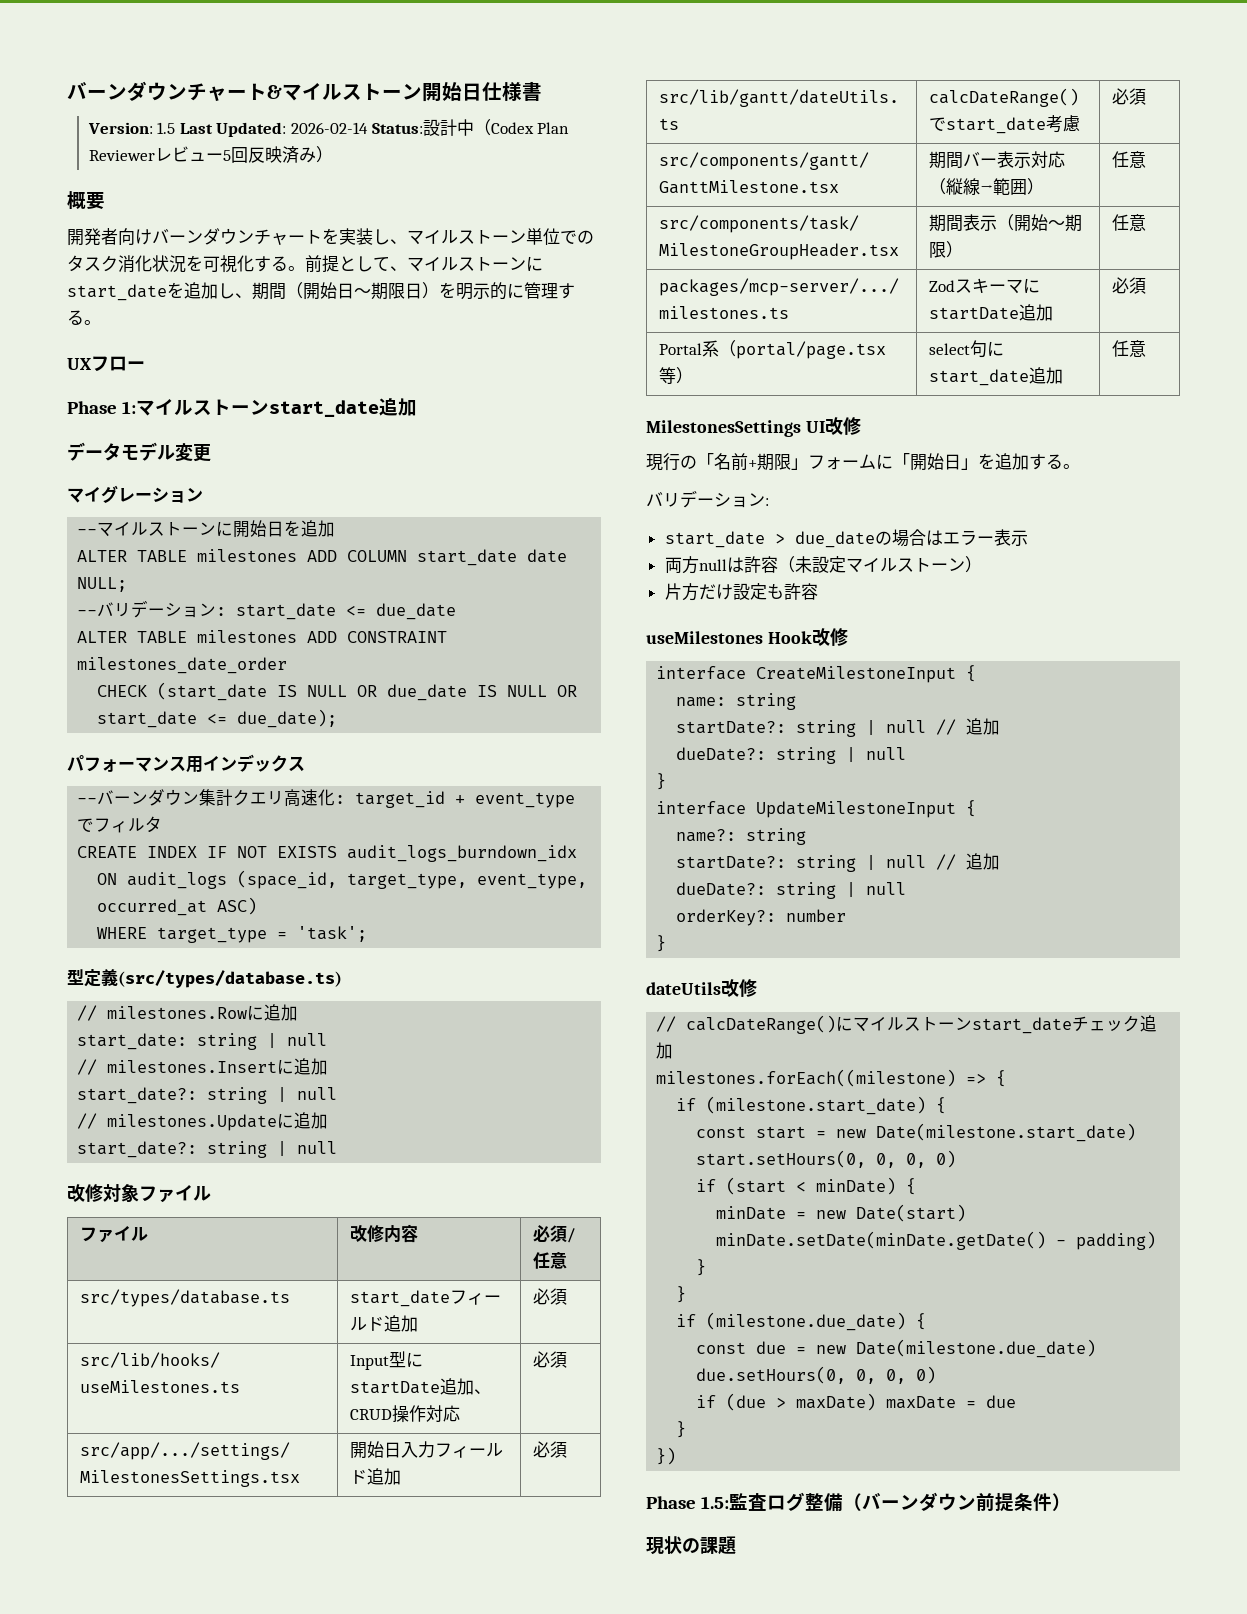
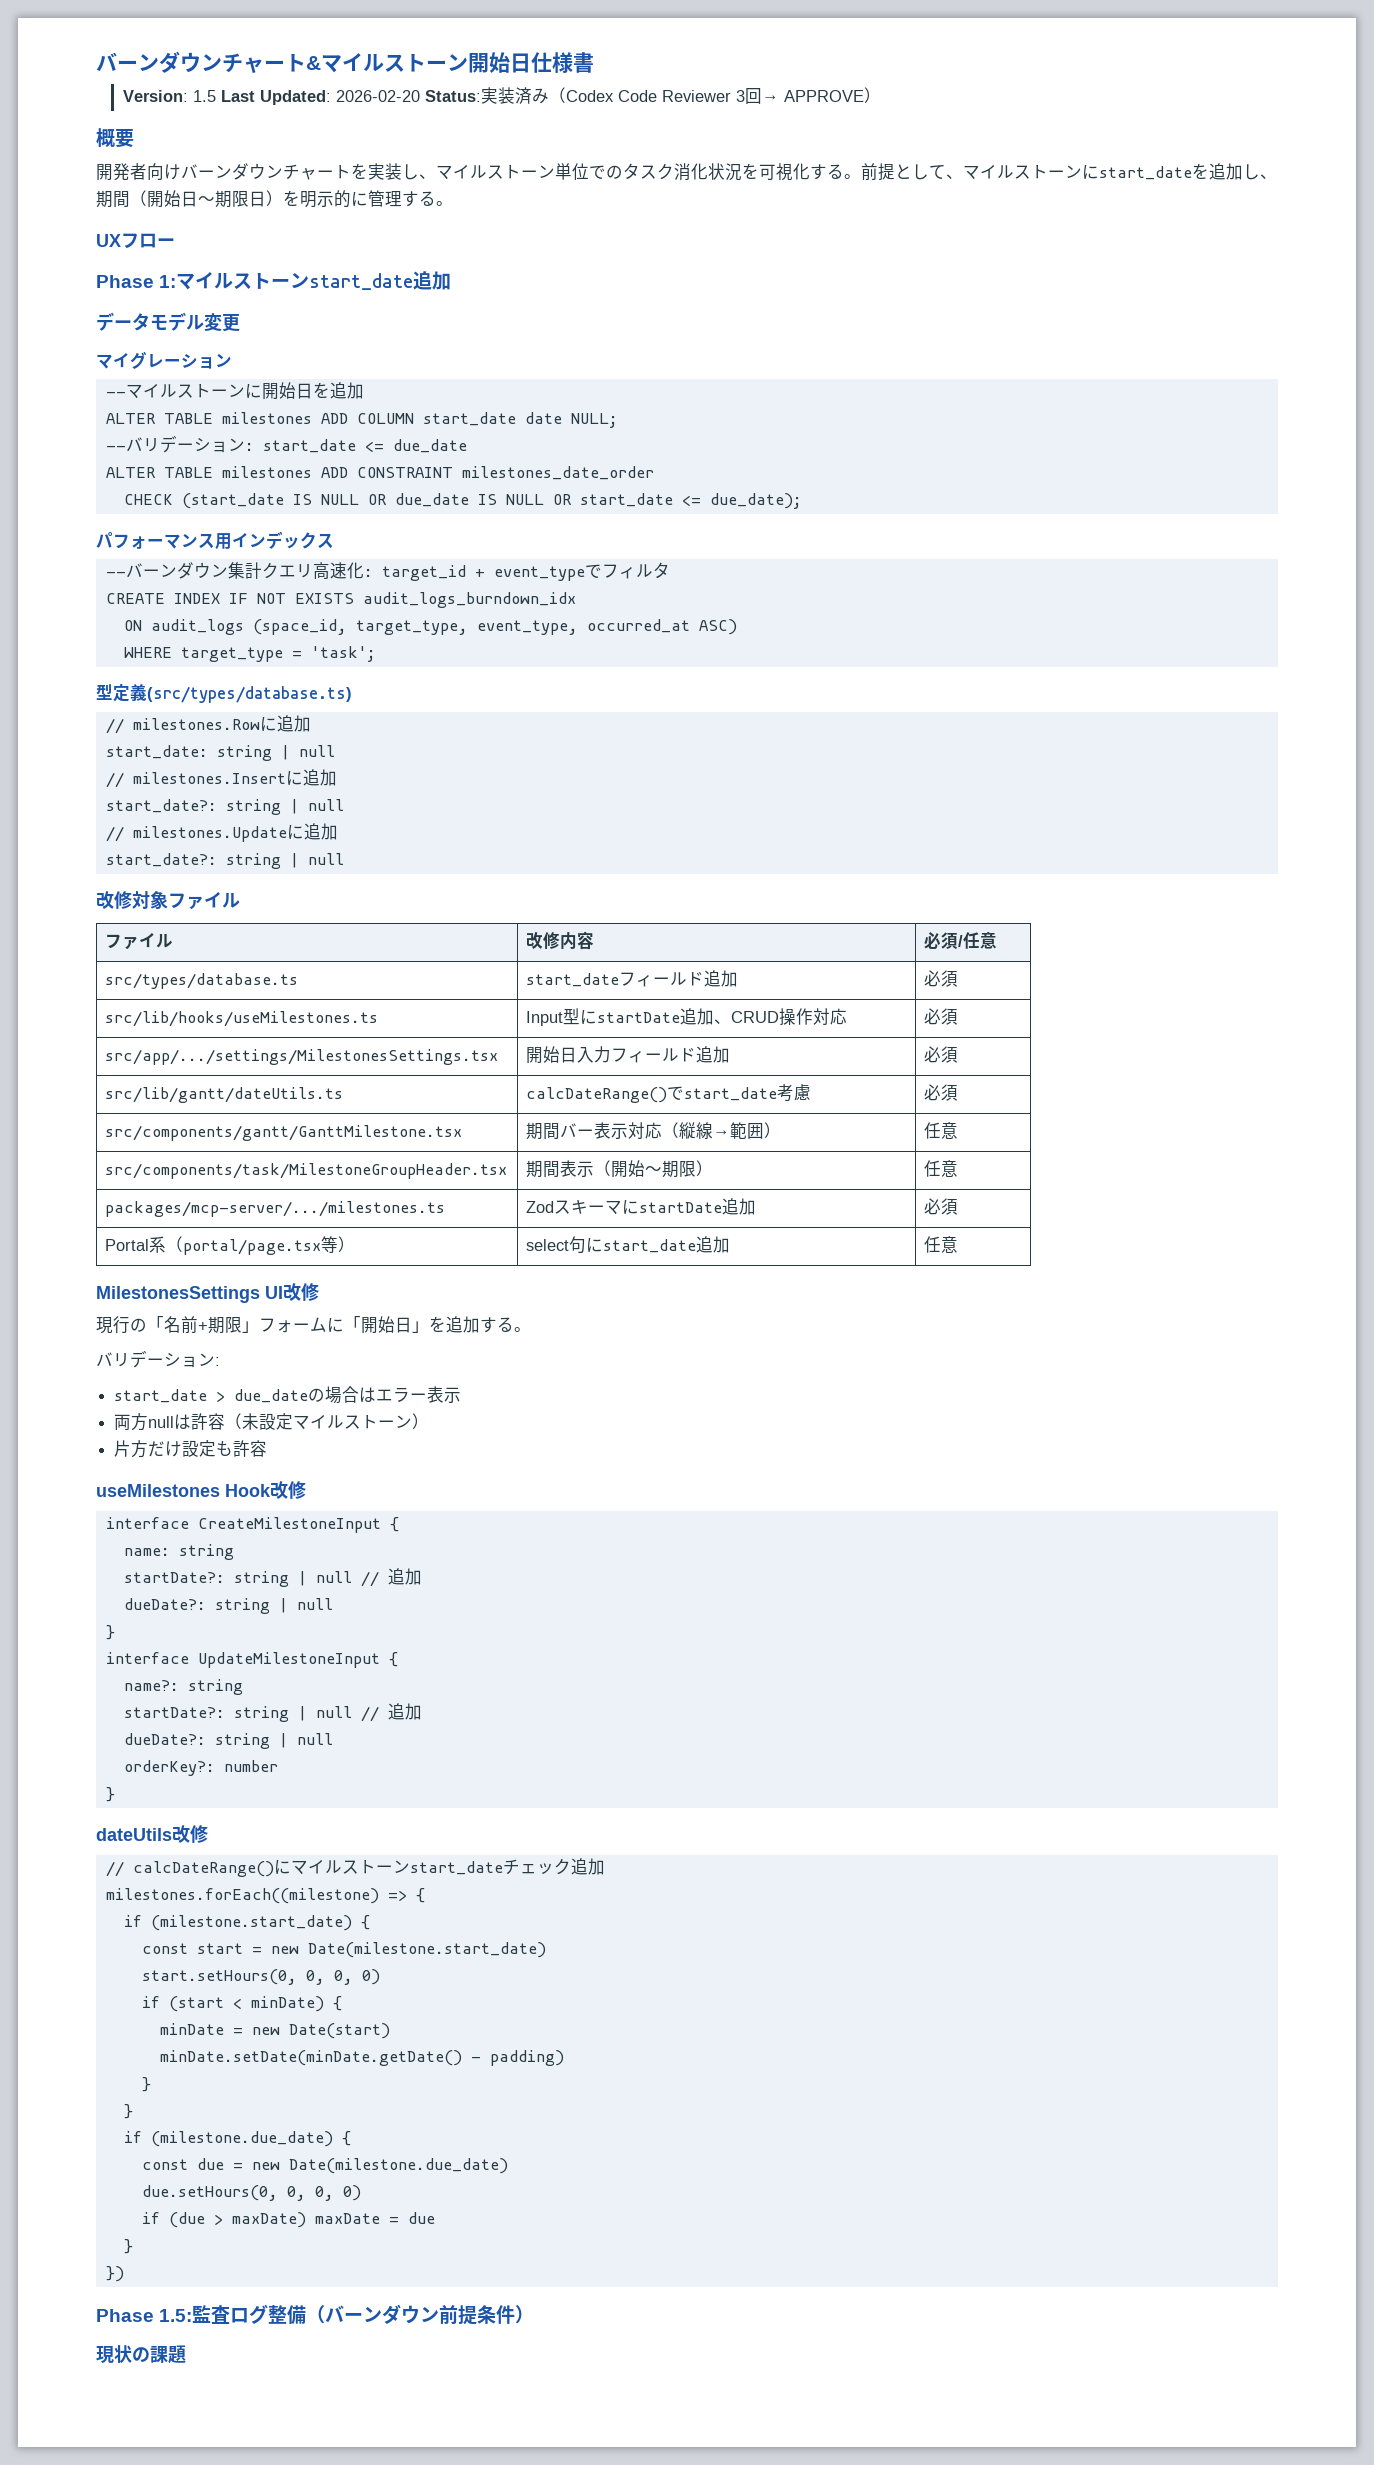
[291,119,570,136] [88,146,316,163] 2026-02-14 Status:設計中（Codex Plan Reviewerレビュー5回反映済み -> [335,87,864,104] 2026-02-20 Status:実装済み（Codex Code Reviewer 3回→ APPROVE

